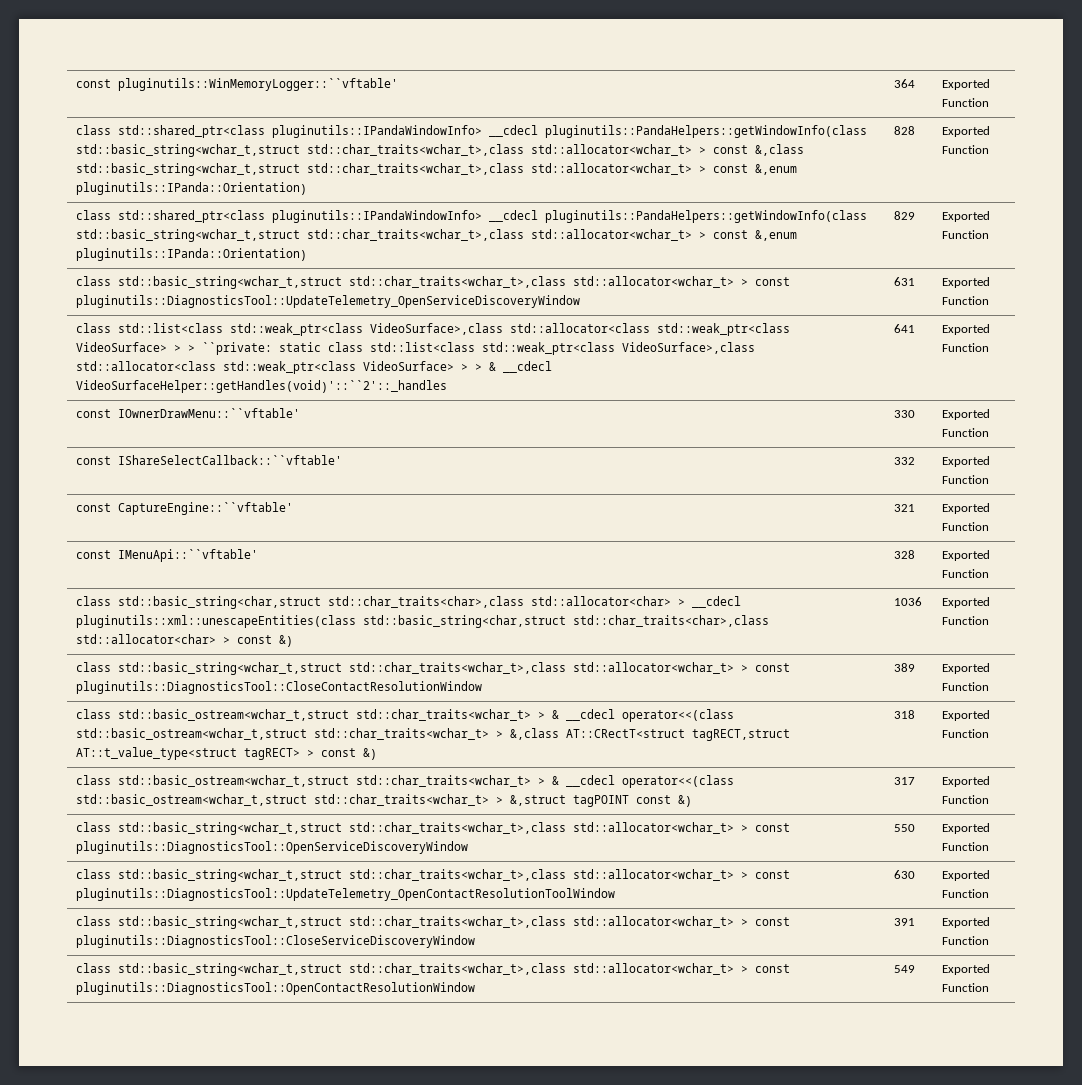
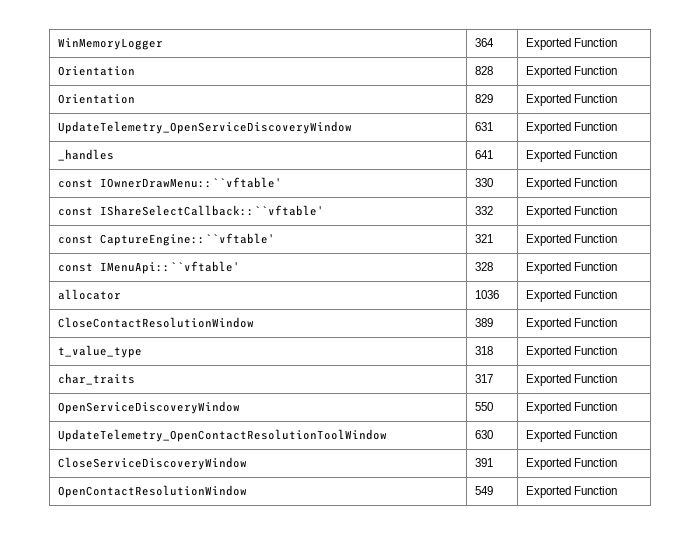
[76,78,399,91] const pluginutils::WinMemoryLogger::``vftable' -> [57,38,163,50] WinMemoryLogger
[76,125,868,138] [76,144,805,157] [76,163,798,176] [76,182,308,195] [894,126,916,135] [942,126,991,137] [942,145,990,154] [76,210,868,223] [76,229,798,242] [76,248,308,261] [894,211,916,220] [942,211,991,222] [942,230,990,239] [76,276,791,289] [76,295,581,308] [894,277,916,286] [942,277,991,288] [942,296,990,305] [76,323,791,336] [76,342,756,355] [76,361,553,374] [76,380,448,393] class std::shared_ptr<class pluginutils::IPandaWindowInfo> __cdecl pluginutils::PandaHelpers::getWindowInfo(class std::basic_string<wchar_t,struct std::char_traits<wchar_t>,class std::allocator<wchar_t> > const &,class std::basic_string<wchar_t,struct std::char_traits<wchar_t>,class std::allocator<wchar_t> > const &,enum pluginutils::IPanda::Orientation) | 828 | Exported Function // class std::shared_ptr<class pluginutils::IPandaWindowInfo> __cdecl pluginutils::PandaHelpers::getWindowInfo(class std::basic_string<wchar_t,struct std::char_traits<wchar_t>,class std::allocator<wchar_t> > const &,enum pluginutils::IPanda::Orientation) | 829 | Exported Function // class std::basic_string<wchar_t,struct std::char_traits<wchar_t>,class std::allocator<wchar_t> > const pluginutils::DiagnosticsTool::UpdateTelemetry_OpenServiceDiscoveryWindow | 631 | Exported Function // class std::list<class std::weak_ptr<class VideoSurface>,class std::allocator<class std::weak_ptr<class VideoSurface> > > ``private: static class std::list<class std::weak_ptr<class VideoSurface>,class std::allocator<class std::weak_ptr<class VideoSurface> > > & __cdecl VideoSurfaceHelper::getHandles(void)'::``2'::_handles -> [57,66,135,76] [474,66,493,75] [525,66,617,78] [57,94,135,104] [474,94,493,103] [525,94,617,106] [57,121,352,134] [474,122,493,131] [525,122,617,134] [57,149,114,161] Orientation | 828 | Exported Function // Orientation | 829 | Exported Function // UpdateTelemetry_OpenServiceDiscoveryWindow | 631 | Exported Function // _handles
[76,596,742,609] [76,615,770,628] [76,634,294,647] [894,597,923,606] [942,597,991,608] [942,616,990,625] [76,662,791,675] [76,681,483,694] [894,663,916,672] [942,663,991,674] [942,682,990,691] [76,709,735,722] [76,728,791,741] [76,747,378,760] [894,710,916,719] [942,710,991,721] [942,729,990,738] [76,775,735,788] [76,794,693,807] [894,777,916,785] [942,776,991,787] [942,795,990,804] [76,822,791,835] [76,841,469,854] [894,824,916,832] [942,823,991,834] [942,842,990,851] [76,869,791,882] [76,888,616,901] [894,870,916,879] [942,870,991,881] [942,889,990,898] [76,916,791,929] [76,935,476,948] [894,918,916,926] [942,917,991,928] [942,936,990,945] [76,963,791,976] [76,982,476,995] class std::basic_string<char,struct std::char_traits<char>,class std::allocator<char> > __cdecl pluginutils::xml::unescapeEntities(class std::basic_string<char,struct std::char_traits<char>,class std::allocator<char> > const &) | 1036 | Exported Function // class std::basic_string<wchar_t,struct std::char_traits<wchar_t>,class std::allocator<wchar_t> > const pluginutils::DiagnosticsTool::CloseContactResolutionWindow | 389 | Exported Function // class std::basic_ostream<wchar_t,struct std::char_traits<wchar_t> > & __cdecl operator<<(class std::basic_ostream<wchar_t,struct std::char_traits<wchar_t> > &,class AT::CRectT<struct tagRECT,struct AT::t_value_type<struct tagRECT> > const &) | 318 | Exported Function // class std::basic_ostream<wchar_t,struct std::char_traits<wchar_t> > & __cdecl operator<<(class std::basic_ostream<wchar_t,struct std::char_traits<wchar_t> > &,struct tagPOINT const &) | 317 | Exported Function // class std::basic_string<wchar_t,struct std::char_traits<wchar_t>,class std::allocator<wchar_t> > const pluginutils::DiagnosticsTool::OpenServiceDiscoveryWindow | 550 | Exported Function // class std::basic_string<wchar_t,struct std::char_traits<wchar_t>,class std::allocator<wchar_t> > const pluginutils::DiagnosticsTool::UpdateTelemetry_OpenContactResolutionToolWindow | 630 | Exported Function // class std::basic_string<wchar_t,struct std::char_traits<wchar_t>,class std::allocator<wchar_t> > const pluginutils::DiagnosticsTool::CloseServiceDiscoveryWindow | 391 | Exported Function // class std::basic_string<wchar_t,struct std::char_traits<wchar_t>,class std::allocator<wchar_t> > const pluginutils::DiagnosticsTool::OpenContactResolutionWindow -> [57,289,121,300] [474,290,499,299] [525,290,617,302] [57,317,254,328] [474,318,493,327] [525,318,617,330] [57,345,142,358] [474,346,493,355] [525,346,617,358] [57,373,135,385] [474,374,493,383] [525,374,617,386] [57,401,240,414] [474,402,493,411] [525,402,617,414] [57,429,387,442] [474,430,493,439] [525,430,617,442] [57,457,247,470] [474,458,493,467] [525,458,617,470] [57,485,247,498] allocator | 1036 | Exported Function // CloseContactResolutionWindow | 389 | Exported Function // t_value_type | 318 | Exported Function // char_traits | 317 | Exported Function // OpenServiceDiscoveryWindow | 550 | Exported Function // UpdateTelemetry_OpenContactResolutionToolWindow | 630 | Exported Function // CloseServiceDiscoveryWindow | 391 | Exported Function // OpenContactResolutionWindow

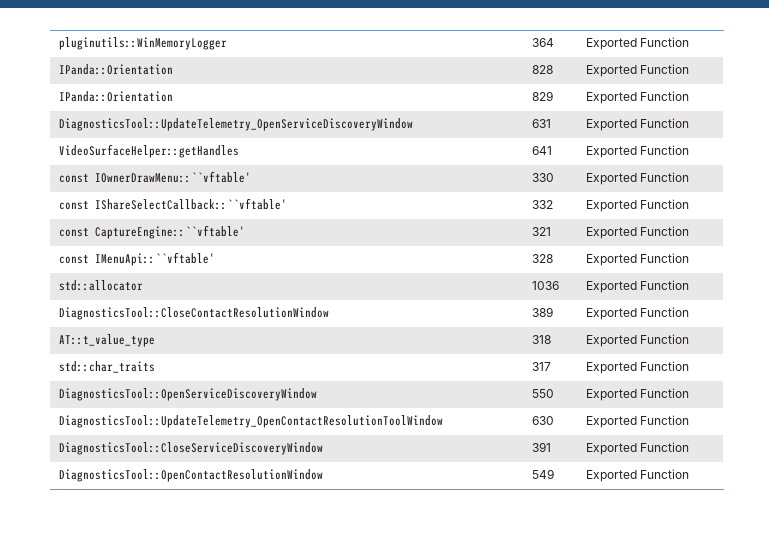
[57,38,163,50] WinMemoryLogger -> [59,37,228,50] pluginutils::WinMemoryLogger
[57,66,135,76] Orientation -> [59,64,174,75] IPanda::Orientation
[57,94,135,104] Orientation -> [59,91,174,102] IPanda::Orientation
[57,121,352,134] UpdateTelemetry_OpenServiceDiscoveryWindow -> [59,118,414,131] DiagnosticsTool::UpdateTelemetry_OpenServiceDiscoveryWindow
[57,149,114,161] _handles -> [59,144,240,158] VideoSurfaceHelper::getHandles
[57,289,121,300] allocator -> [59,280,144,291] std::allocator
[57,317,254,328] CloseContactResolutionWindow -> [59,307,330,320] DiagnosticsTool::CloseContactResolutionWindow
[57,345,142,358] t_value_type -> [59,334,156,347] AT::t_value_type
[57,373,135,385] char_traits -> [59,361,156,373] std::char_traits
[57,401,240,414] OpenServiceDiscoveryWindow -> [59,388,318,401] DiagnosticsTool::OpenServiceDiscoveryWindow
[57,429,387,442] UpdateTelemetry_OpenContactResolutionToolWindow -> [59,415,444,428] DiagnosticsTool::UpdateTelemetry_OpenContactResolutionToolWindow
[57,457,247,470] CloseServiceDiscoveryWindow -> [59,442,324,455] DiagnosticsTool::CloseServiceDiscoveryWindow
[57,485,247,498] OpenContactResolutionWindow -> [59,469,324,482] DiagnosticsTool::OpenContactResolutionWindow

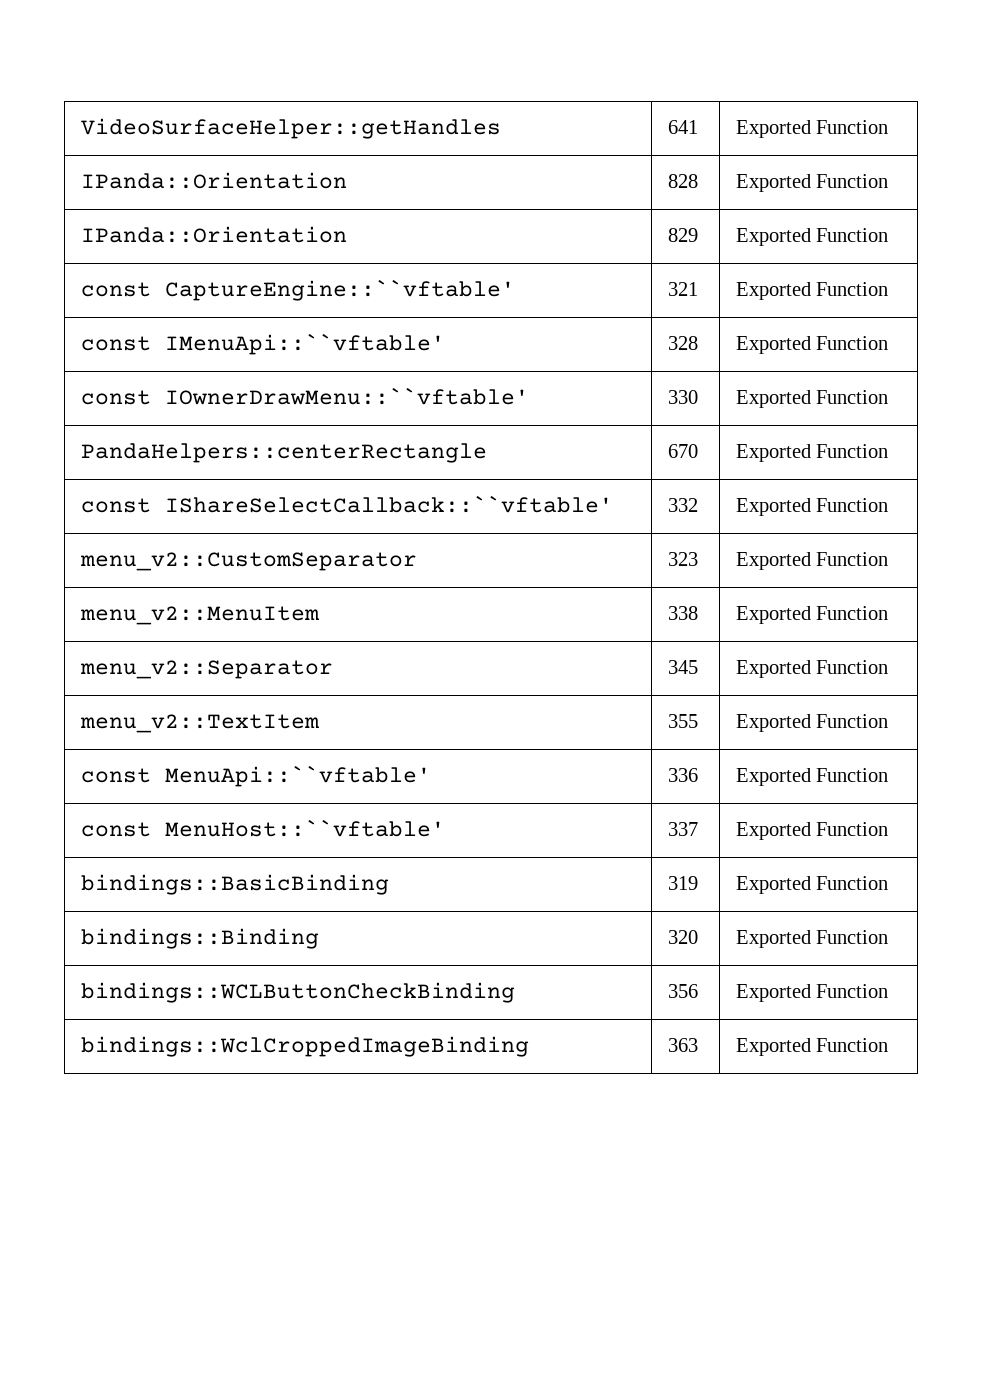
[59,37,228,50] [532,38,555,47] pluginutils::WinMemoryLogger | 364 -> [80,118,501,139] [667,120,698,134] VideoSurfaceHelper::getHandles | 641
[59,118,414,131] [532,119,552,128] [586,118,690,131] [59,144,240,158] [532,146,553,155] [586,145,690,158] [59,171,252,183] [532,173,555,182] [586,172,690,185] [59,198,288,210] [532,200,554,209] [586,199,690,212] // DiagnosticsTool::UpdateTelemetry_OpenServiceDiscoveryWindow | 631 | Exported Function // VideoSurfaceHelper::getHandles | 641 | Exported Function // const IOwnerDrawMenu::``vftable' | 330 | Exported Function // const IShareSelectCallback::``vftable' | 332 | Exported Function -> (889, 235) none
[59,280,144,291] [532,281,560,290] [586,280,690,293] [59,307,330,320] [532,307,554,317] [586,307,690,320] [59,334,156,347] [532,335,552,344] [586,334,690,347] [59,361,156,373] [532,362,552,371] [586,361,690,374] [59,388,318,401] [532,389,555,398] [586,388,690,401] [59,415,444,428] [532,416,555,425] [586,415,690,428] [59,442,324,455] [532,442,552,452] [586,442,690,455] [59,469,324,482] [532,469,555,479] [586,469,690,482] std::allocator | 1036 | Exported Function // DiagnosticsTool::CloseContactResolutionWindow | 389 | Exported Function // AT::t_value_type | 318 | Exported Function // std::char_traits | 317 | Exported Function // DiagnosticsTool::OpenServiceDiscoveryWindow | 550 | Exported Function // DiagnosticsTool::UpdateTelemetry_OpenContactResolutionToolWindow | 630 | Exported Function // DiagnosticsTool::CloseServiceDiscoveryWindow | 391 | Exported Function // DiagnosticsTool::OpenContactResolutionWindow | 549 | Exported Function -> [80,388,529,405] [667,390,698,404] [735,390,889,408] [80,443,487,463] [667,444,698,458] [735,444,889,462] [80,496,613,513] [667,498,698,512] [735,498,889,516] [79,552,417,571] [667,552,698,566] [735,552,889,570] [79,606,320,625] [667,606,698,620] [735,606,889,624] [79,660,333,679] [667,660,698,674] [735,660,889,678] [79,714,320,733] [667,714,698,728] [735,714,889,732] [80,766,431,787] [667,768,698,782] [735,768,889,786] [80,820,445,837] [667,822,698,836] [735,822,889,840] [80,874,389,895] [667,876,698,890] [735,876,889,894] [80,928,319,949] [667,930,698,944] [735,930,889,948] [80,982,515,1003] [667,984,698,998] [735,984,889,1002] [80,1036,529,1057] [667,1038,698,1052] [735,1038,889,1056] const IOwnerDrawMenu::``vftable' | 330 | Exported Function // PandaHelpers::centerRectangle | 670 | Exported Function // const IShareSelectCallback::``vftable' | 332 | Exported Function // menu_v2::CustomSeparator | 323 | Exported Function // menu_v2::MenuItem | 338 | Exported Function // menu_v2::Separator | 345 | Exported Function // menu_v2::TextItem | 355 | Exported Function // const MenuApi::``vftable' | 336 | Exported Function // const MenuHost::``vftable' | 337 | Exported Function // bindings::BasicBinding | 319 | Exported Function // bindings::Binding | 320 | Exported Function // bindings::WCLButtonCheckBinding | 356 | Exported Function // bindings::WclCroppedImageBinding | 363 | Exported Function

